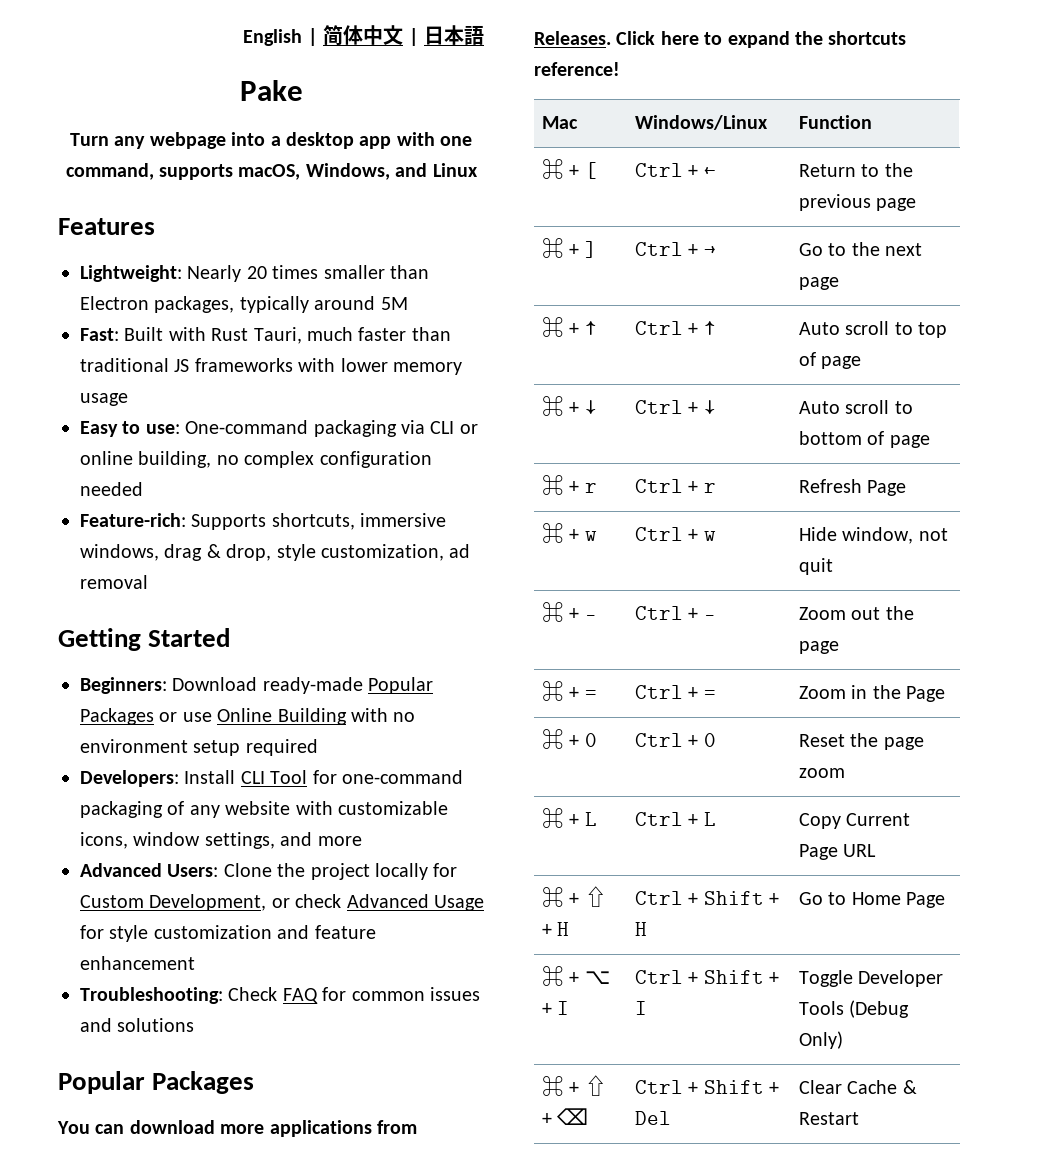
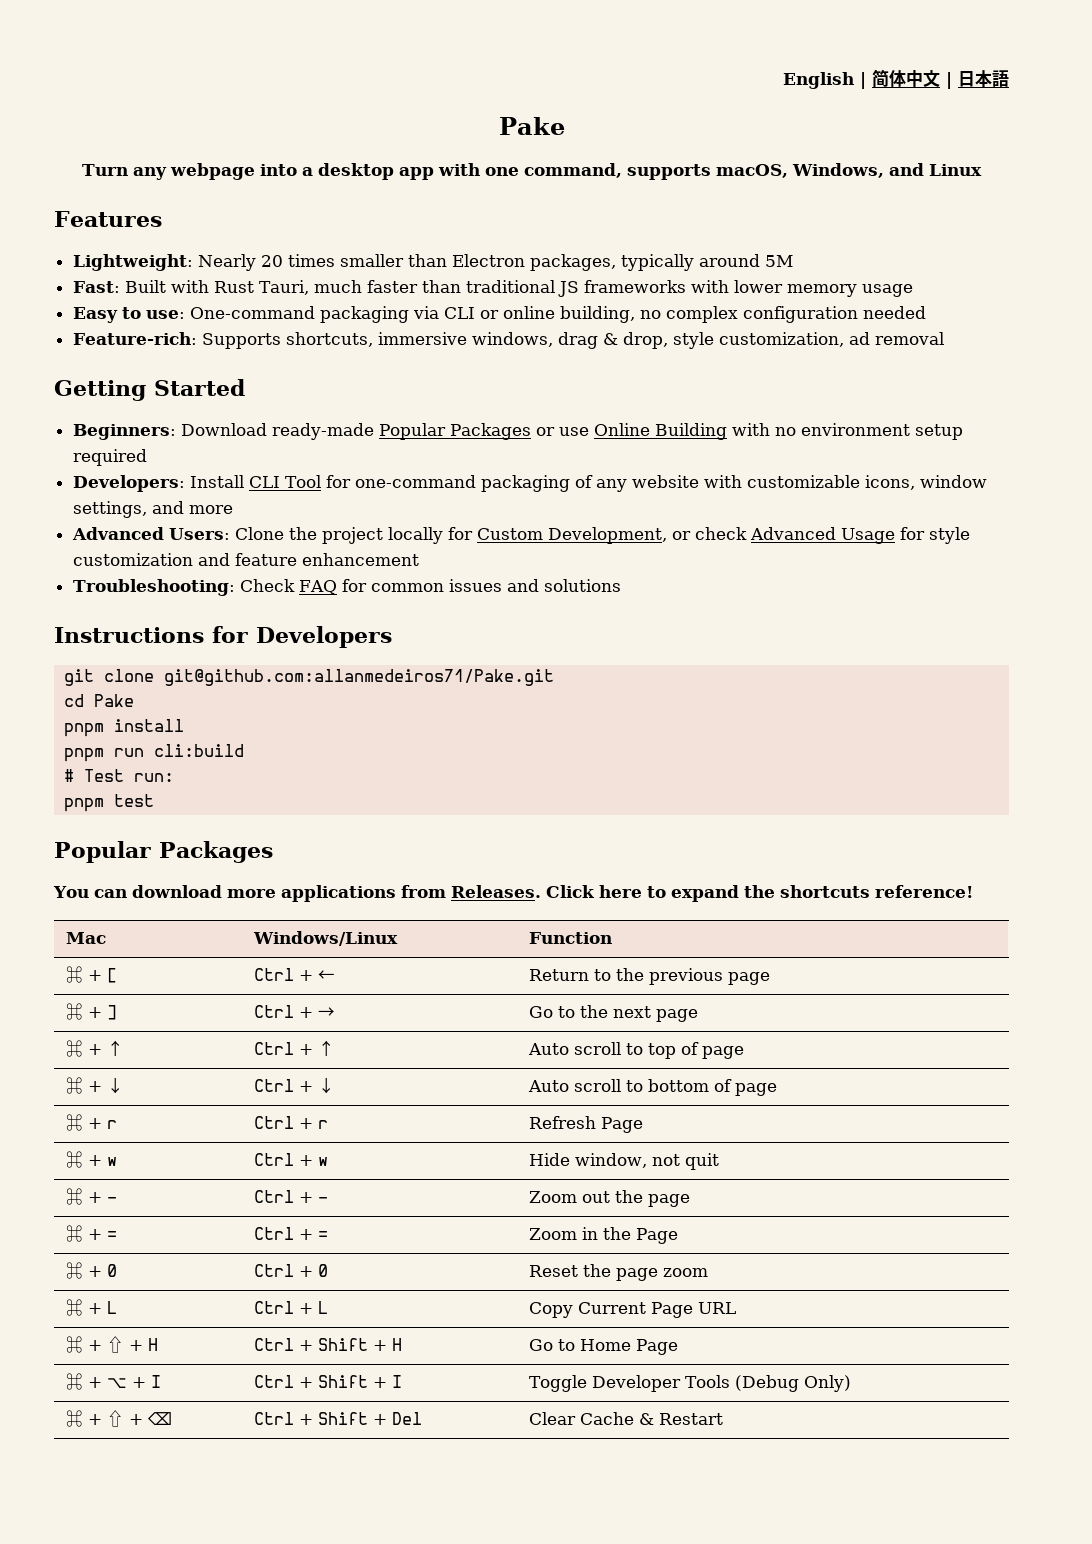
(195, 1025) none -> [54,626,392,648] [64,669,555,686] [64,694,135,707] [64,719,185,737] [64,744,245,762] [64,769,175,782] [64,794,155,812] // Instructions for Developers // git clone git@github.com:allanmedeiros71/Pake.git // cd Pake // pnpm install // pnpm run cli:build // # Test run: // pnpm test

